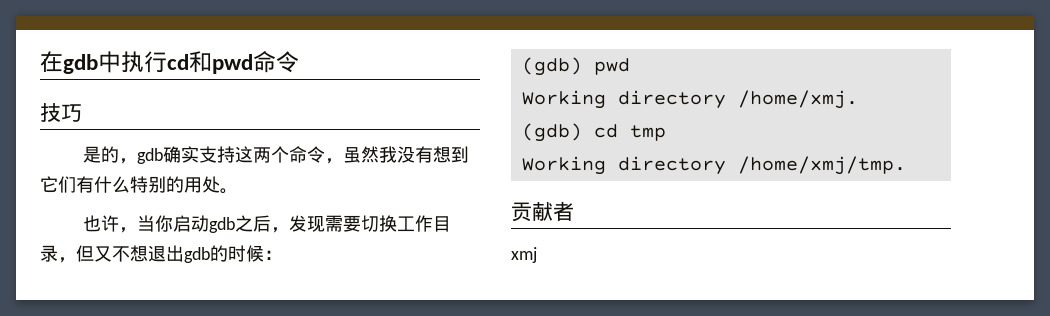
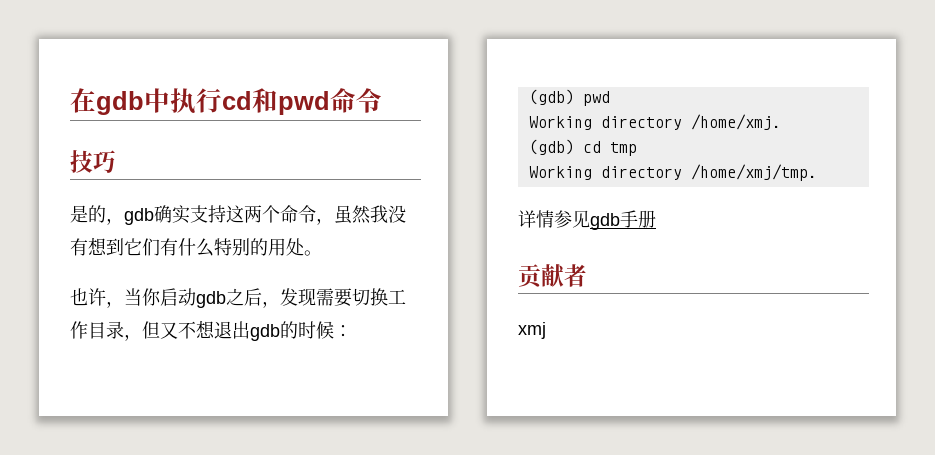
(906, 165) none -> [518,210,656,230] // 详情参见gdb手册

